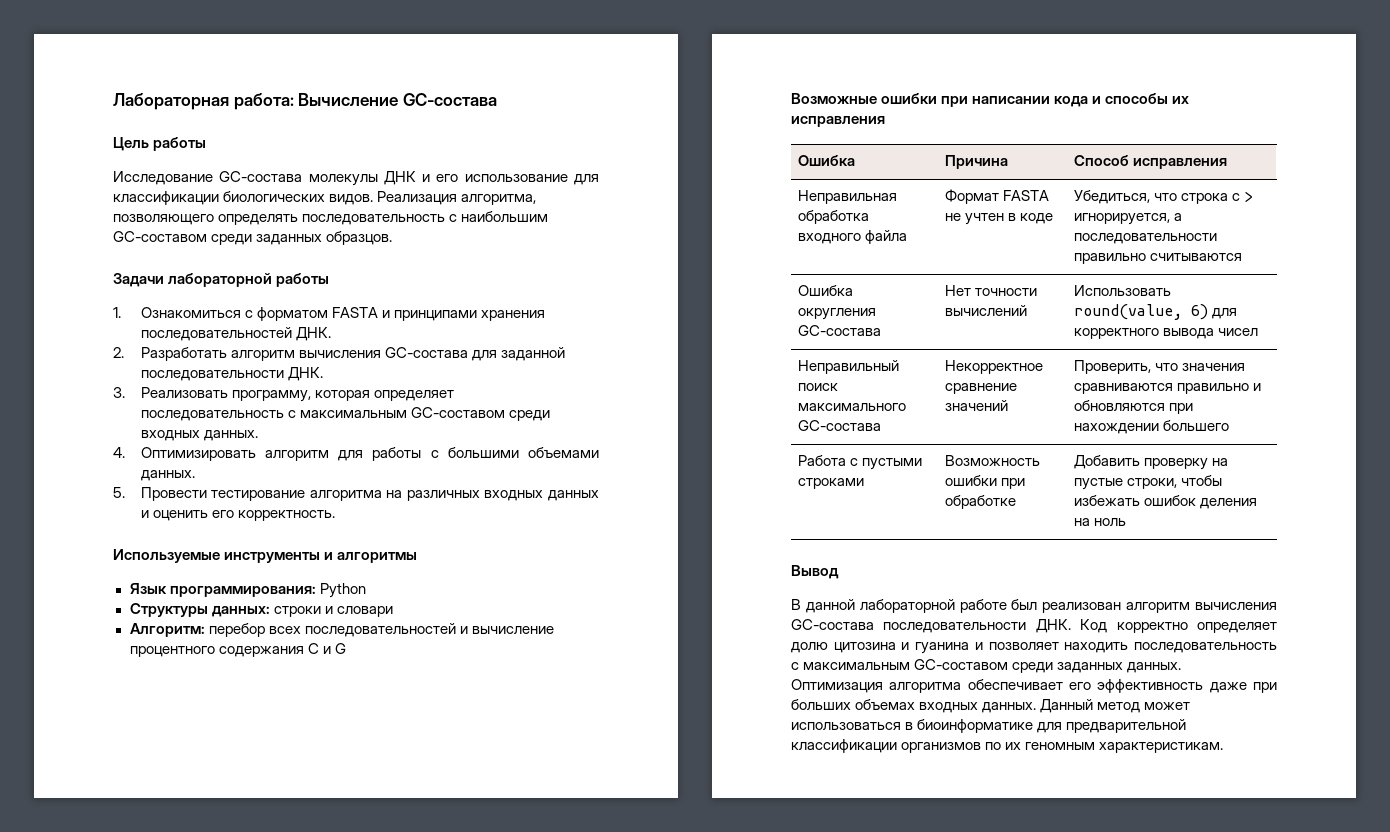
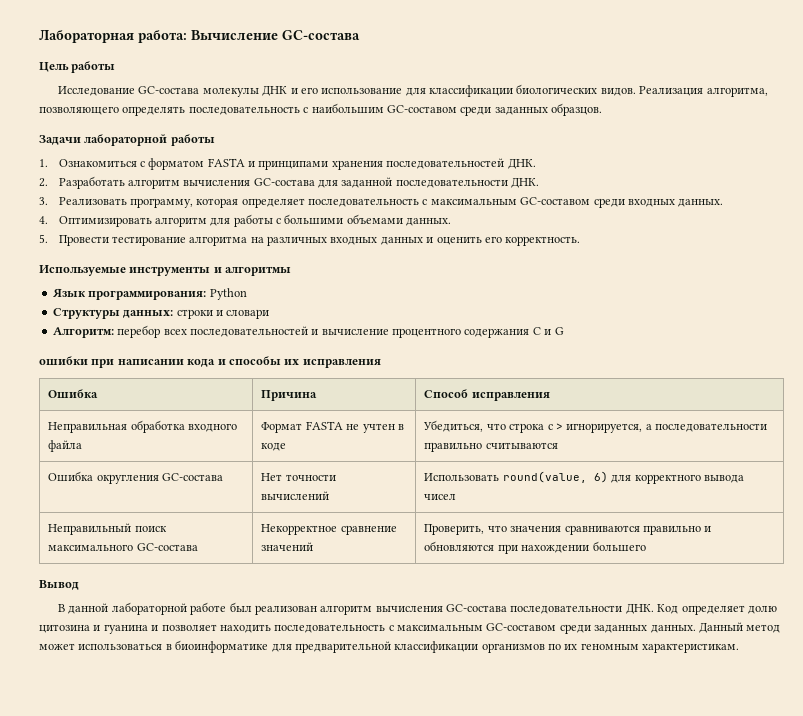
[791,93,877,104] Возможные -> (564, 331) none
[798,455,923,470] [798,478,865,489] [945,455,1041,466] [945,475,1026,489] [945,495,1017,509] [1074,455,1229,470] [1074,475,1223,490] [1074,495,1258,509] [1074,518,1127,526] // Работа с пустыми строками | Возможность ошибки при обработке | Добавить проверку на пустые строки, чтобы избежать ошибок деления на ноль -> (646, 546) none
[1116,622,1188,633] корректно -> (679, 609) none
[791,679,1277,693] [791,699,1037,713] Оптимизация алгоритма обеспечивает его эффективность даже при больших объемах входных данных. -> (696, 629) none

